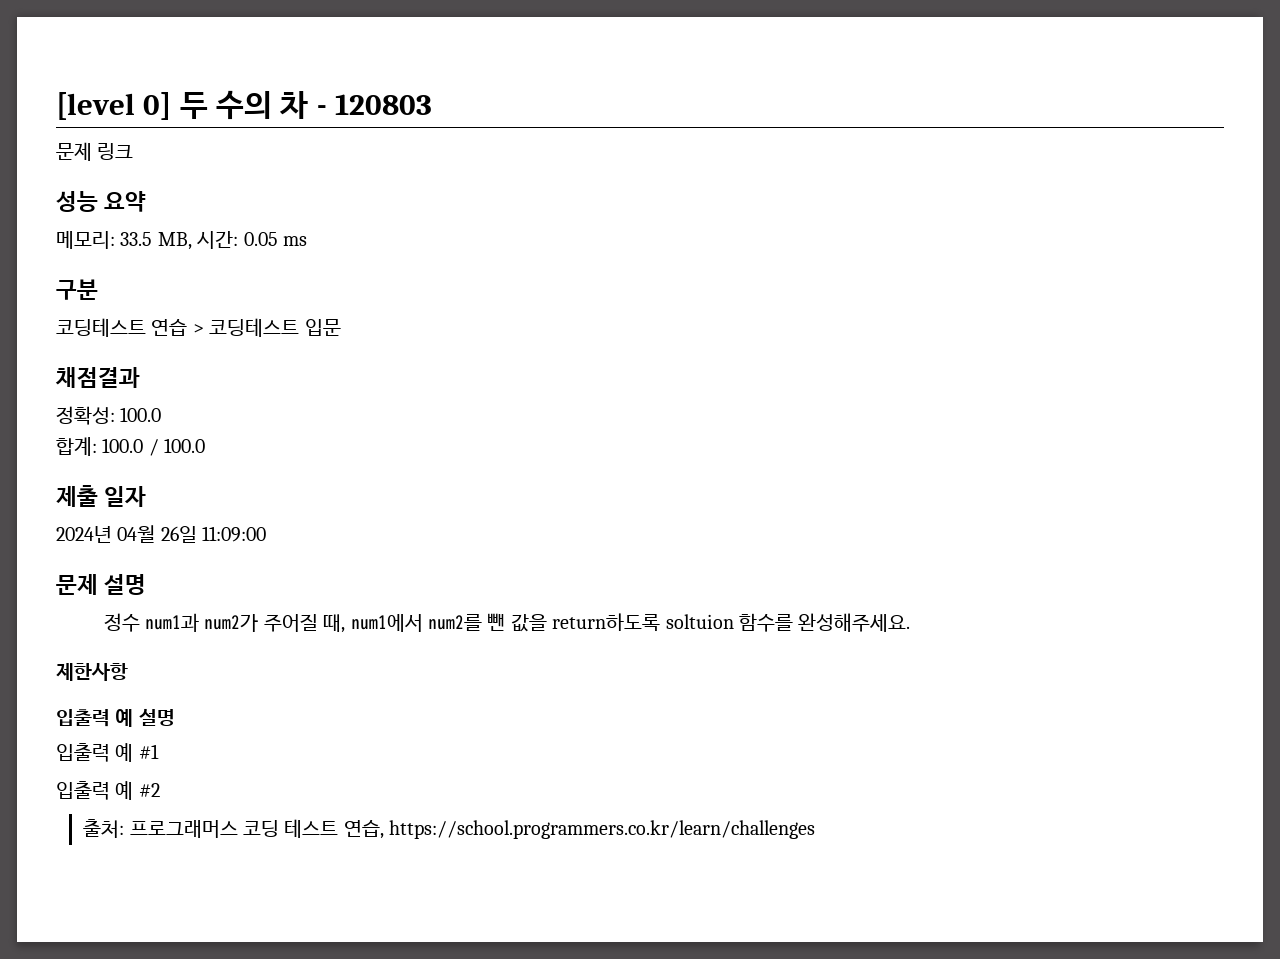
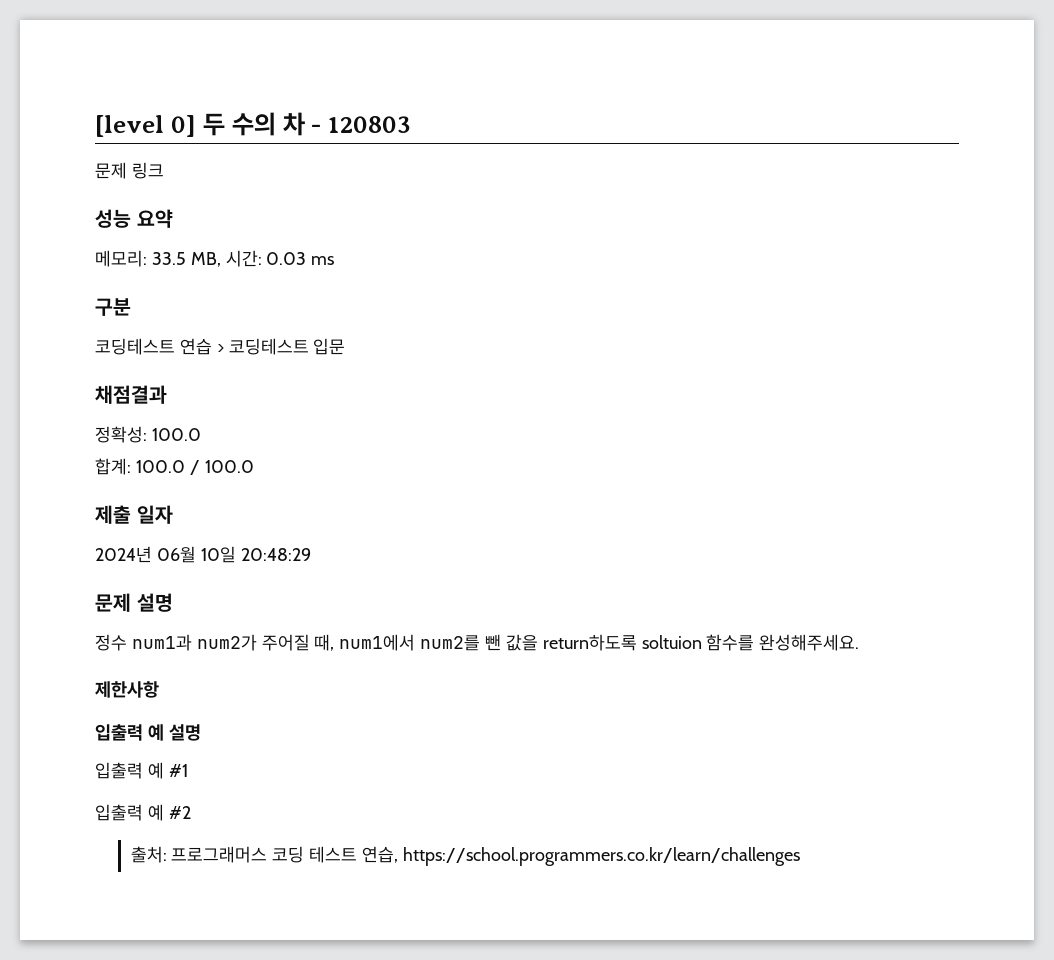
[243,232,278,246] 0.05 -> [266,252,307,265] 0.03
[117,525,267,543] 04월 26일 11:09:00 -> [156,546,311,563] 06월 10일 20:48:29

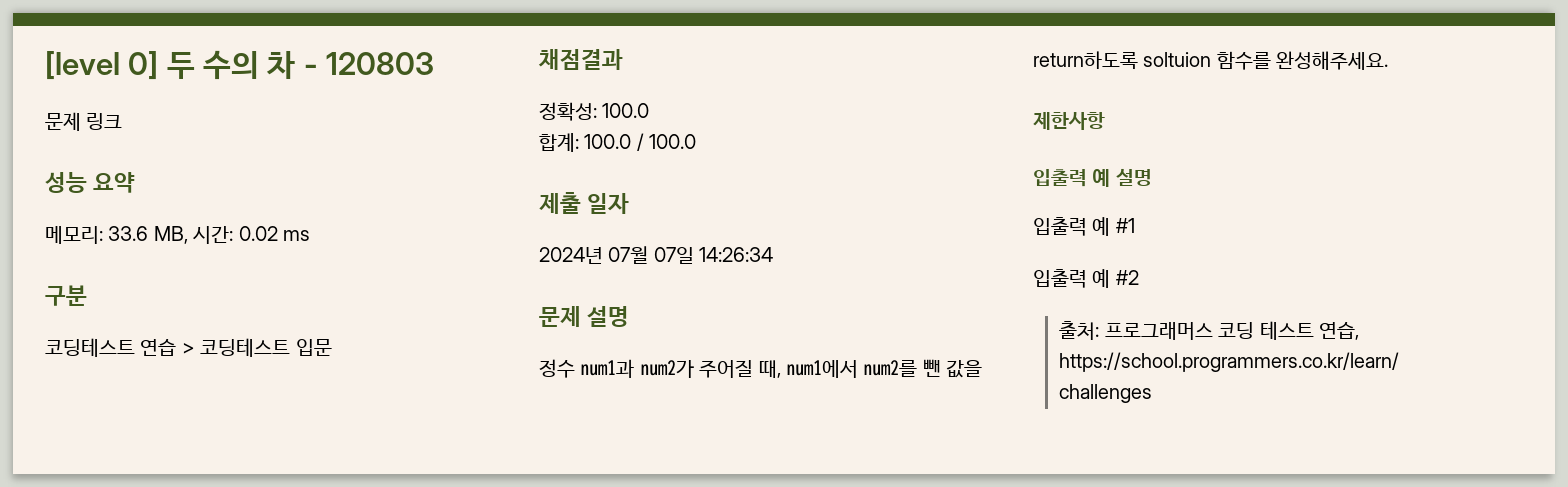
[151,252,186,265] 33.5 -> [108,226,149,241] 33.6
[266,252,307,265] 0.03 -> [238,226,278,241] 0.02
[156,546,311,563] 06월 10일 20:48:29 -> [608,246,774,264] 07월 07일 14:26:34

